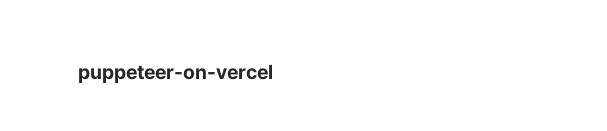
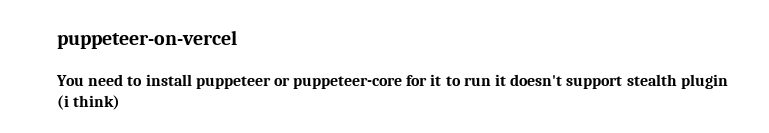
(273, 73) none -> [56,74,728,89] [57,95,121,110] // You need to install puppeteer or puppeteer-core for it to run it doesn't support stealth plugin (i think)

